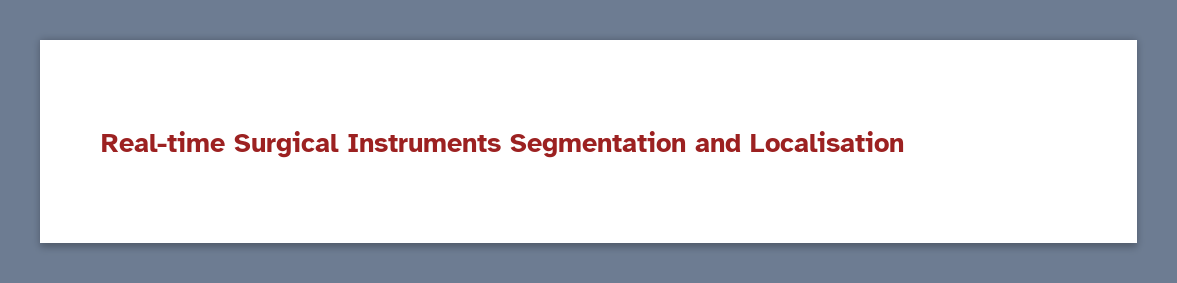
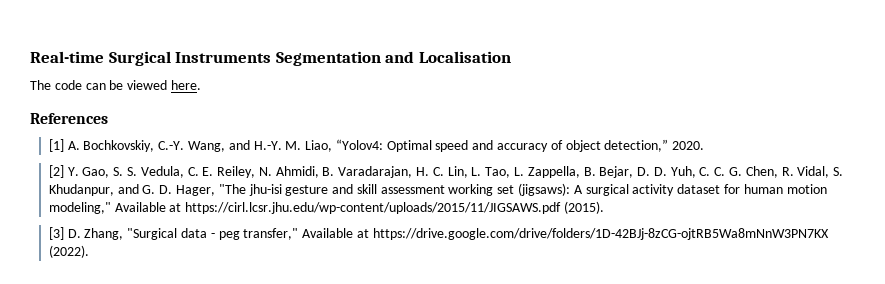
(904, 141) none -> [30,80,201,90] [30,113,108,124] [48,139,705,152] [48,165,844,178] [48,183,827,196] [48,201,605,214] [48,227,829,240] [48,245,89,258] // The code can be viewed here. // References // [1] A. Bochkovskiy, C.-Y. Wang, and H.-Y. M. Liao, “Yolov4: Optimal speed and accuracy of object detection,” 2020. // [2] Y. Gao, S. S. Vedula, C. E. Reiley, N. Ahmidi, B. Varadarajan, H. C. Lin, L. Tao, L. Zappella, B. Bejar, D. D. Yuh, C. C. G. Chen, R. Vidal, S. Khudanpur, and G. D. Hager, "The jhu-isi gesture and skill assessment working set (jigsaws): A surgical activity dataset for human motion modeling," Available at https://cirl.lcsr.jhu.edu/wp-content/uploads/2015/11/JIGSAWS.pdf (2015). // [3] D. Zhang, "Surgical data - peg transfer," Available at https://drive.google.com/drive/folders/1D-42BJj-8zCG-ojtRB5Wa8mNnW3PN7KX (2022).

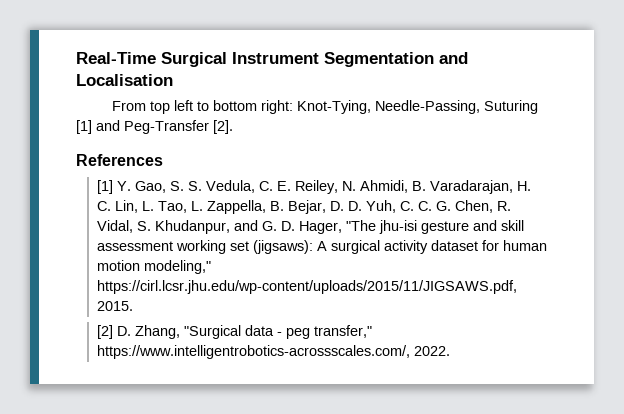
[30,51,272,66] Real-time Surgical Instruments -> [76,52,319,67] Real-Time Surgical Instrument
[30,80,201,90] [30,113,108,124] [48,139,705,152] [48,165,64,178] The code can be viewed here. // References // [1] A. Bochkovskiy, C.-Y. Wang, and H.-Y. M. Liao, “Yolov4: Optimal speed and accuracy of object detection,” 2020. // [2] -> [112,100,539,114] [76,120,233,134] [76,154,163,166] [97,180,114,194] From top left to bottom right: Knot-Tying, Needle-Passing, Suturing [1] and Peg-Transfer [2]. // References // [1]
[114,201,605,214] [48,227,64,240] Available at https://cirl.lcsr.jhu.edu/wp-content/uploads/2015/11/JIGSAWS.pdf (2015). // [3] -> [97,280,518,294] [97,301,134,311] [97,325,114,339] https://cirl.lcsr.jhu.edu/wp-content/uploads/2015/11/JIGSAWS.pdf, 2015. // [2]
[302,228,829,240] [48,245,89,258] Available at https://drive.google.com/drive/folders/1D-42BJj-8zCG-ojtRB5Wa8mNnW3PN7KX (2022). -> [97,345,451,359] https://www.intelligentrobotics-acrossscales.com/, 2022.

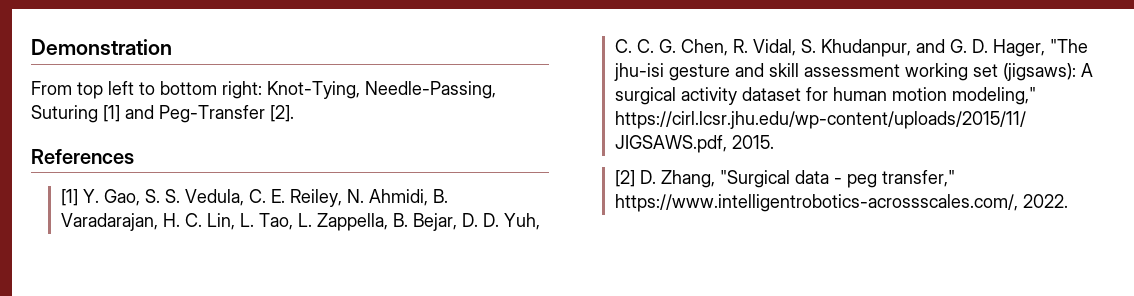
[76,52,468,67] [76,74,173,86] Real-Time Surgical Instrument Segmentation and Localisation -> [31,39,172,55] Demonstration

